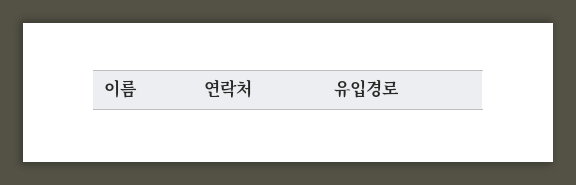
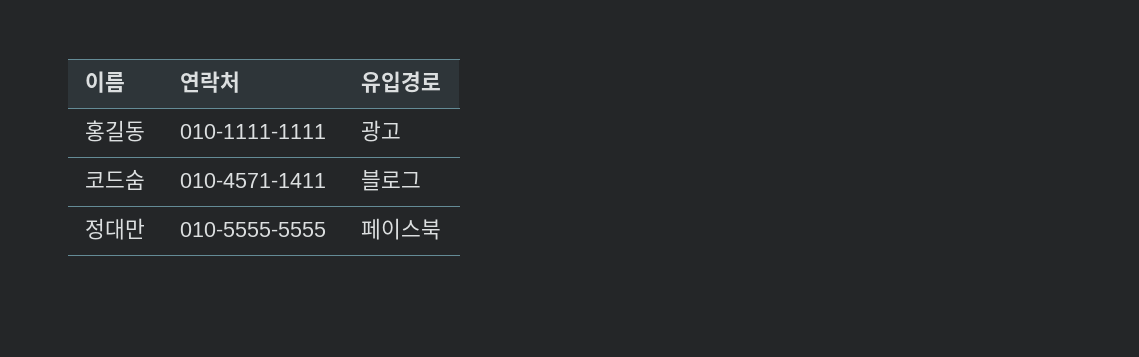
(399, 88) none -> [85,120,146,142] [180,124,327,139] [361,120,402,142] [85,169,146,190] [180,173,327,188] [361,170,422,191] [85,218,146,240] [180,222,327,237] [361,218,442,240] // 홍길동 | 010-1111-1111 | 광고 // 코드숨 | 010-4571-1411 | 블로그 // 정대만 | 010-5555-5555 | 페이스북

